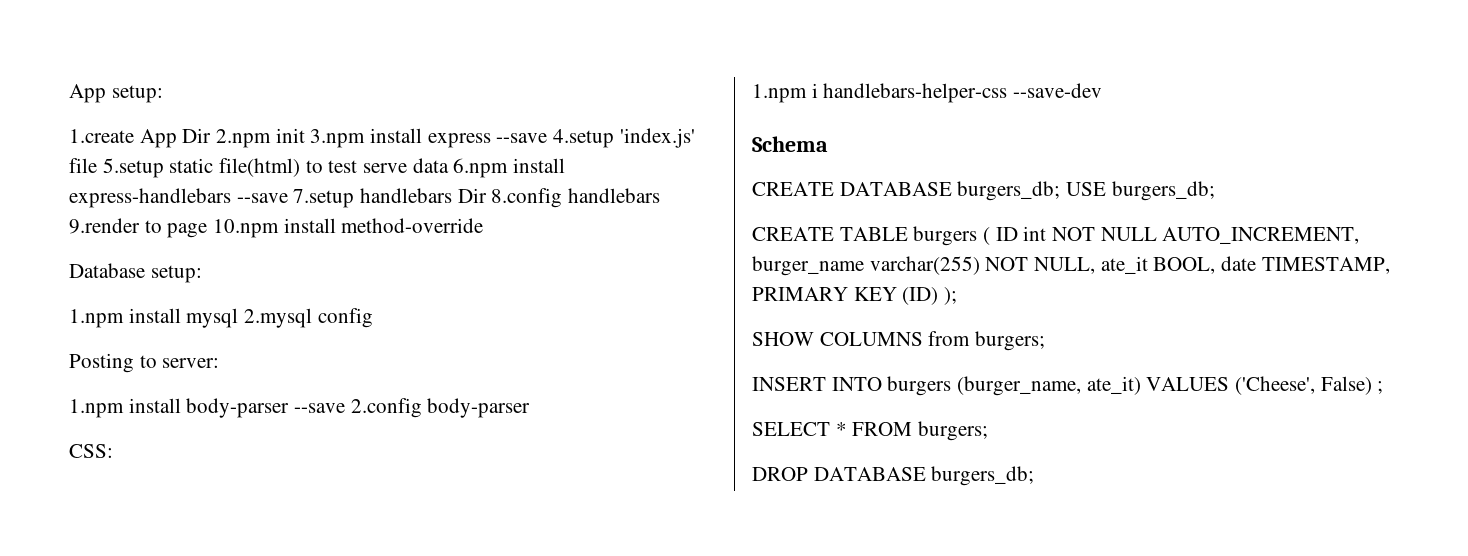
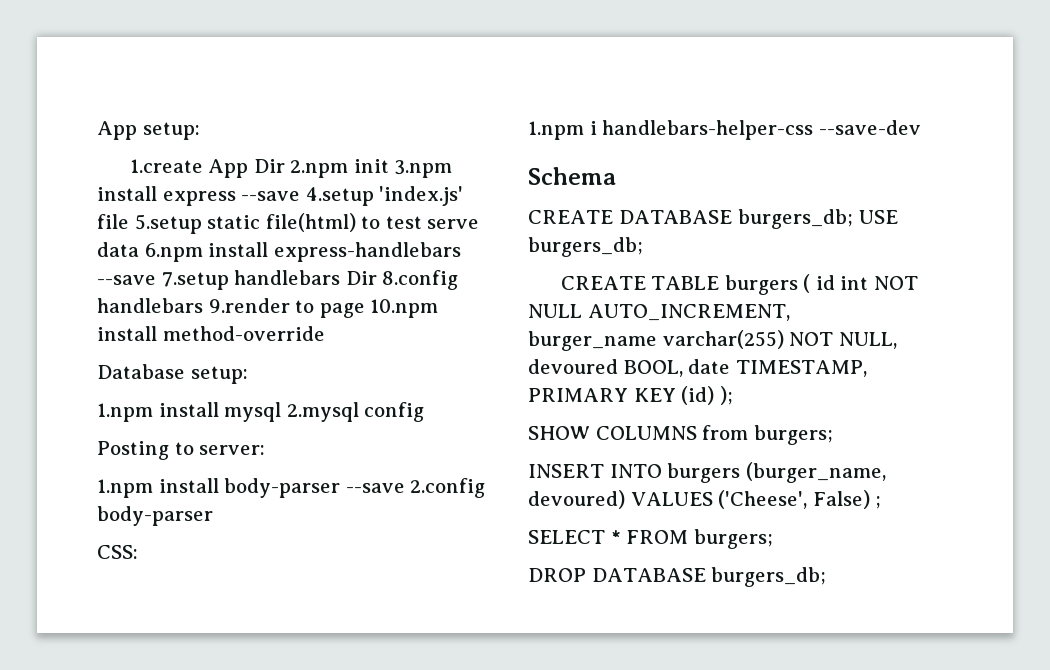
[995,227,1018,241] ID -> [815,275,835,290] id
[1100,256,1148,274] ate_it -> [528,359,618,374] devoured
[902,287,939,305] (ID) -> [681,386,715,405] (id)
[1086,376,1141,395] ate_it) -> [528,490,625,509] devoured)

